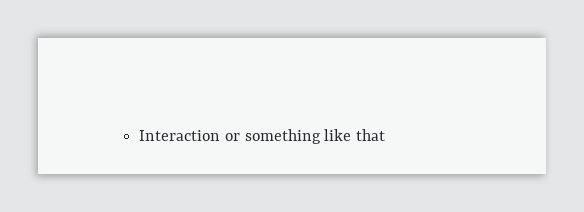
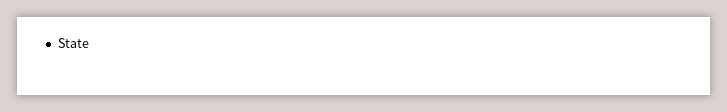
[139,129,386,144] Interaction or something like that -> [57,38,89,48] State

